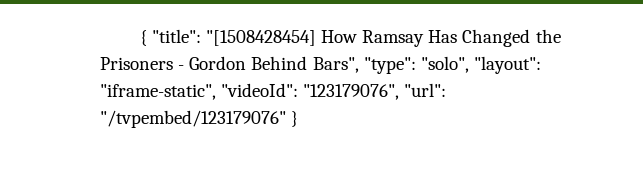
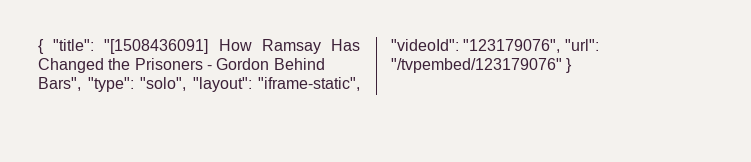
[205,30,316,46] "[1508428454] -> [104,39,209,54] "[1508436091]

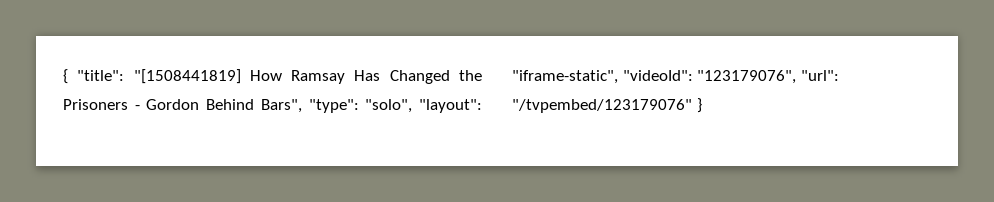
[104,39,209,54] "[1508436091] -> [133,69,241,84] "[1508441819]

